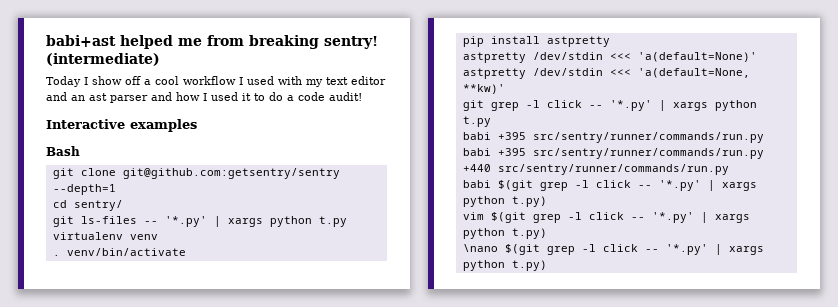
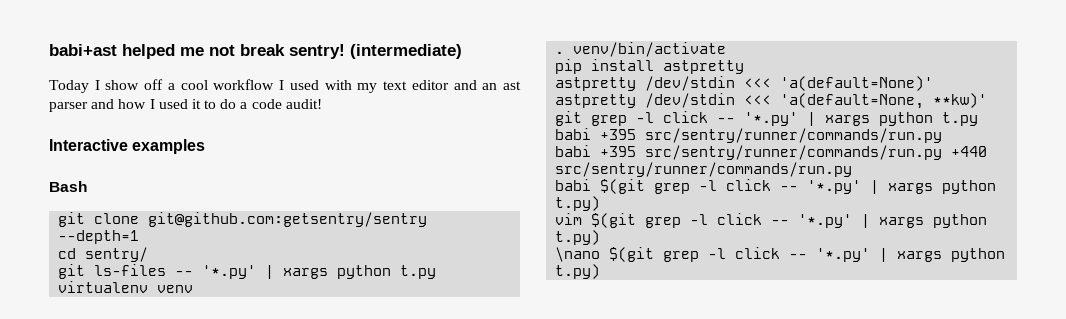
[207,35,319,49] from breaking -> [209,44,285,56] not break

